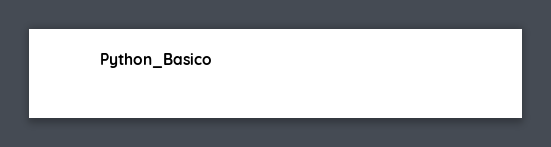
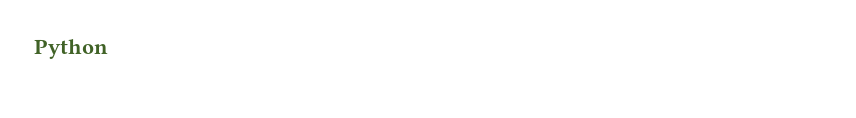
[100,53,212,68] Python_Basico -> [34,39,108,59] Python

